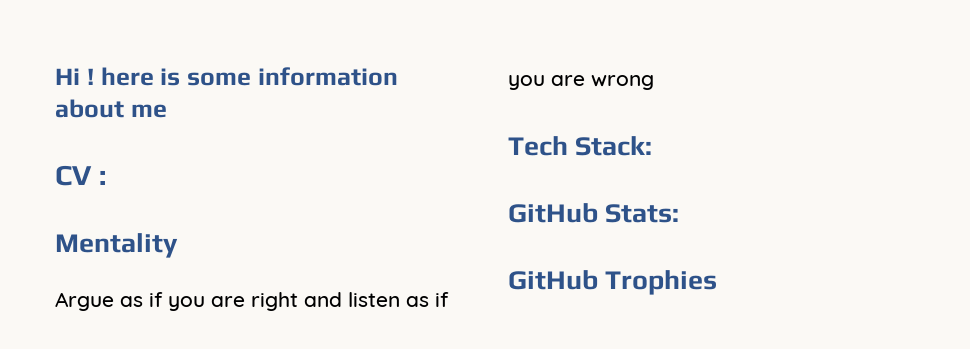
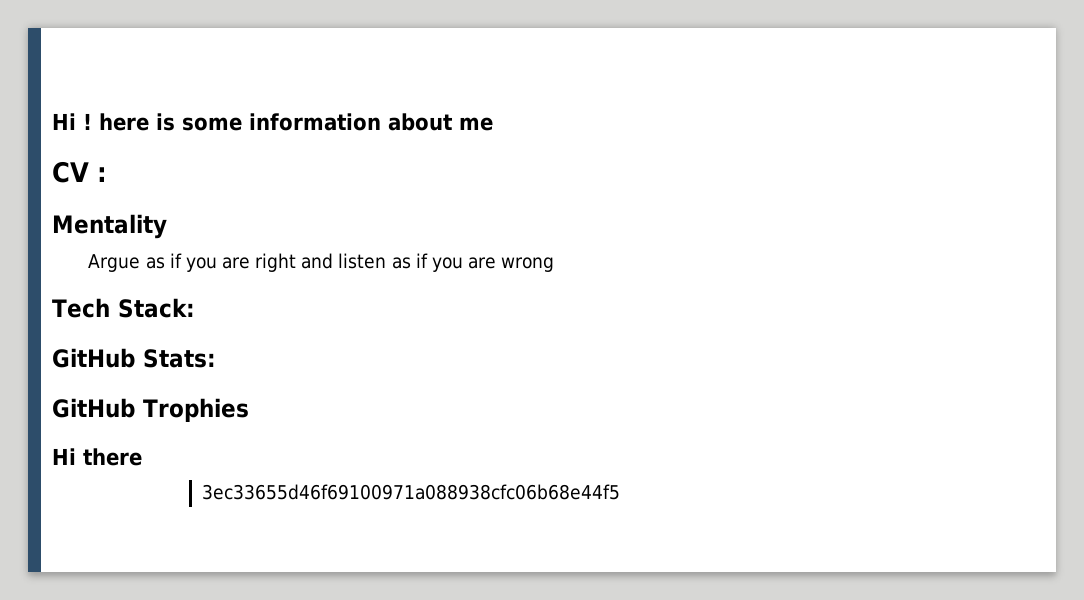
(718, 282) none -> [52,448,142,466] [202,484,621,500] // Hi there // 3ec33655d46f69100971a088938cfc06b68e44f5

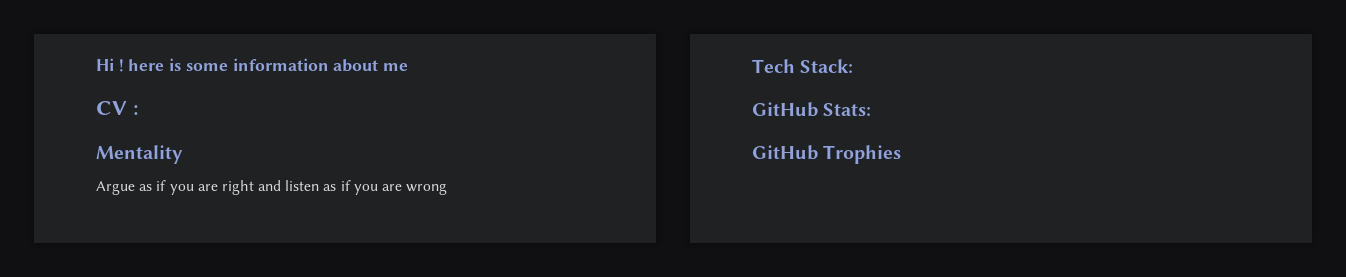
[52,448,142,466] [202,484,621,500] // Hi there // 3ec33655d46f69100971a088938cfc06b68e44f5 -> (902, 154) none

